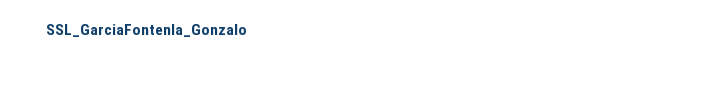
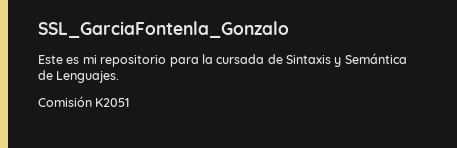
(247, 30) none -> [38,53,407,67] [38,70,120,83] [38,96,130,107] // Este es mi repositorio para la cursada de Sintaxis y Semántica de Lenguajes. // Comisión K2051

